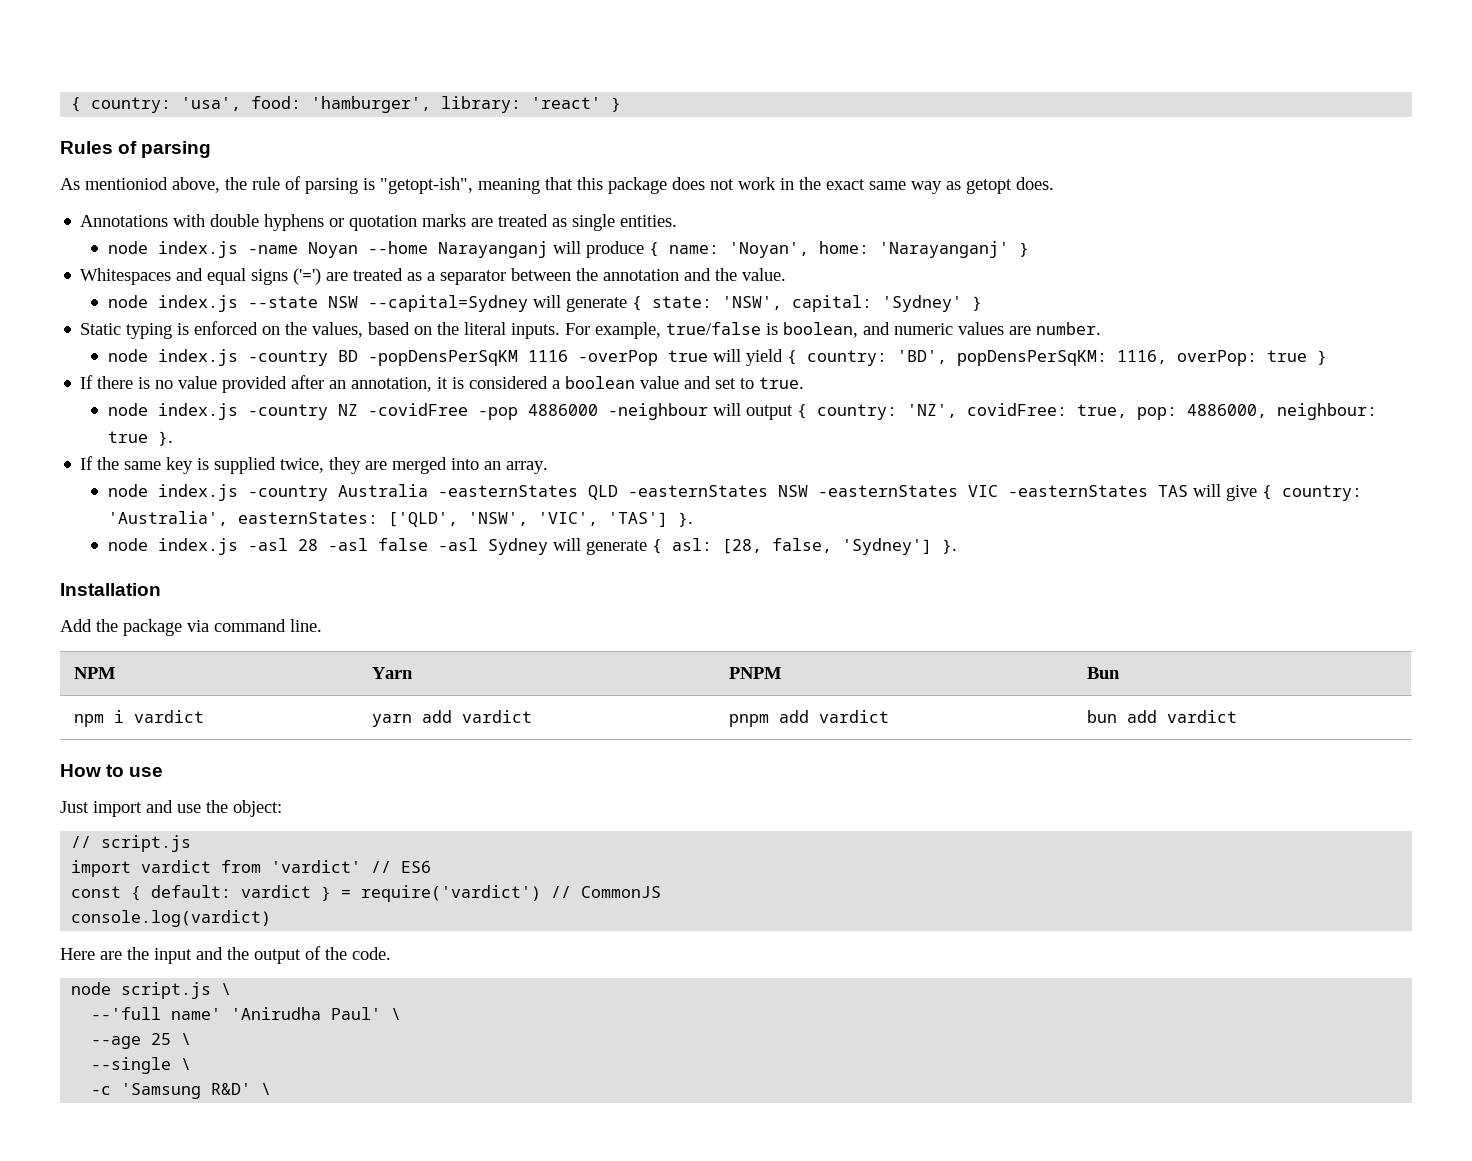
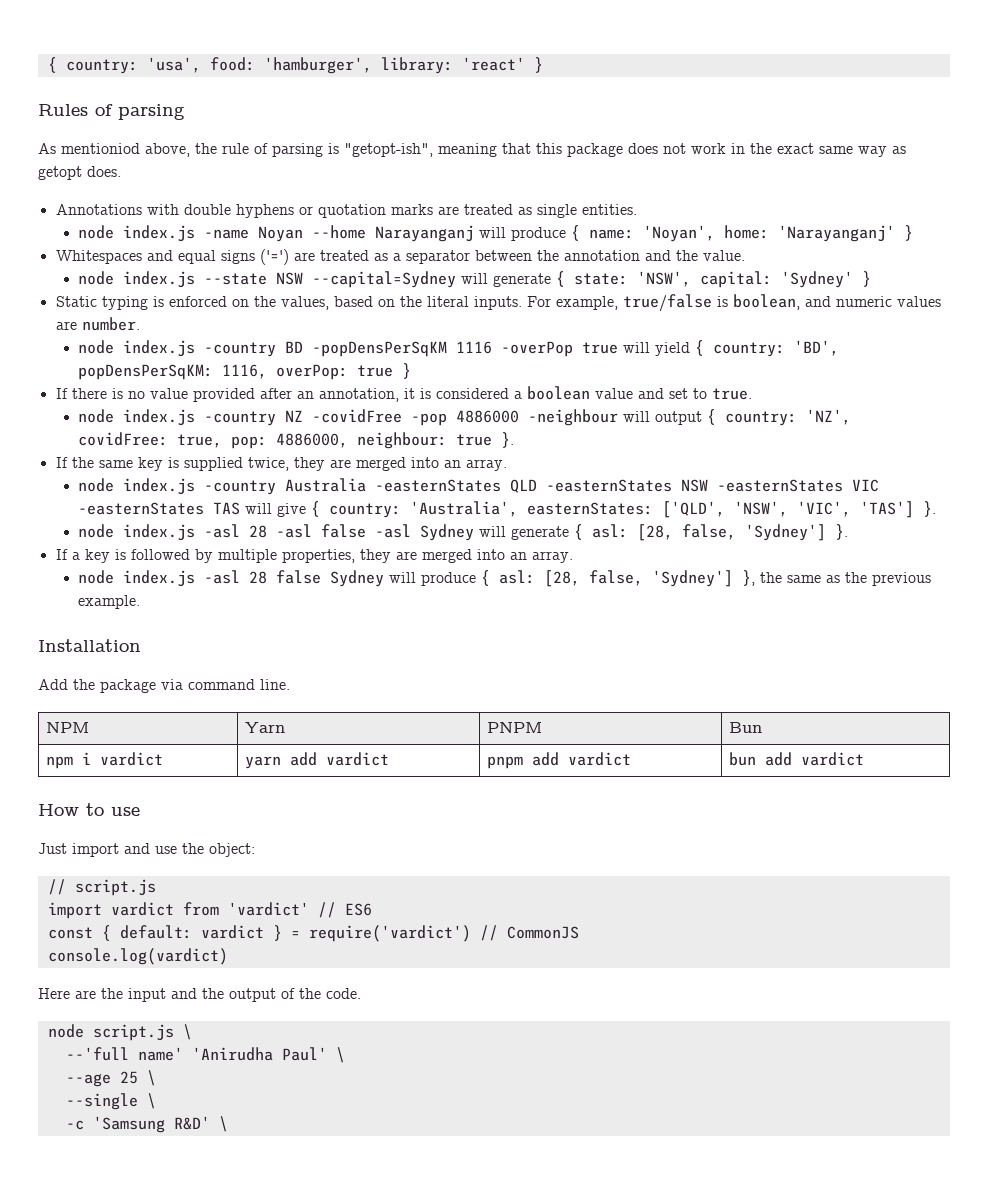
(957, 546) none -> [55,549,573,563] [78,570,932,587] [78,595,141,609] // If a key is followed by multiple properties, they are merged into an array. // node index.js -asl 28 false Sydney will produce { asl: [28, false, 'Sydney'] }, the same as the previous example.

